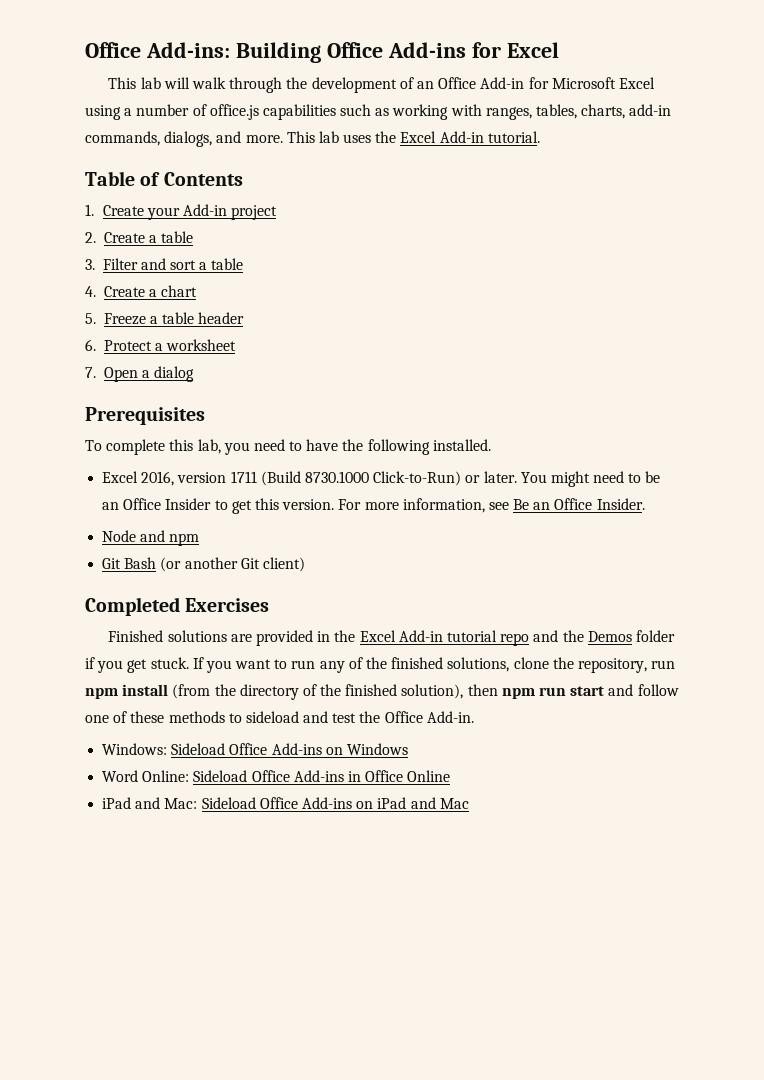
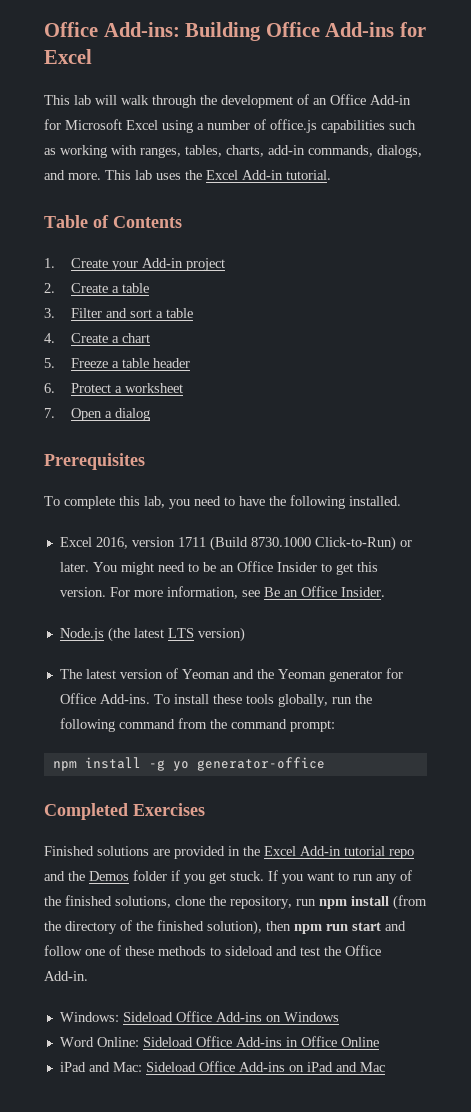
[102,530,200,546] [102,557,305,572] Node and npm // Git Bash (or another Git client) -> [59,627,245,642] [59,668,403,682] [59,693,372,707] [59,718,335,732] [52,757,325,771] Node.js (the latest LTS version) // The latest version of Yeoman and the Yeoman generator for Office Add-ins. To install these tools globally, run the following command from the command prompt: // npm install -g yo generator-office

